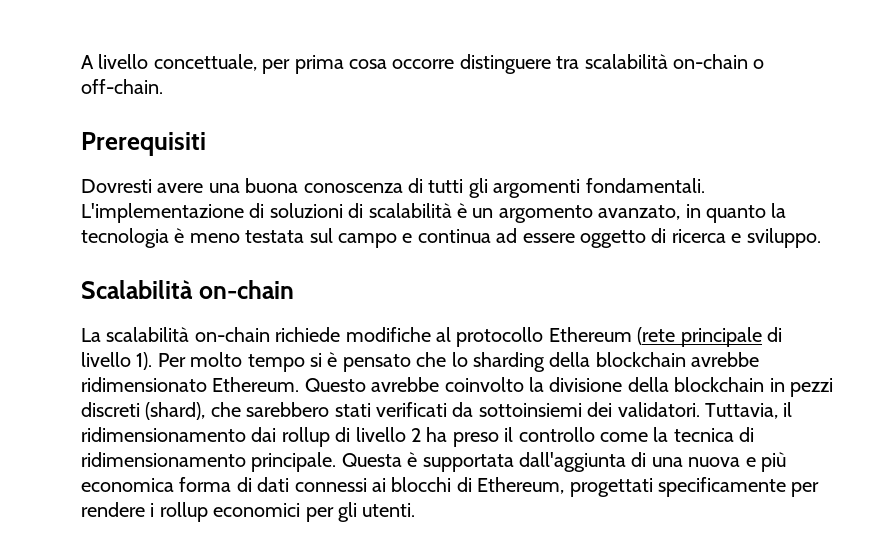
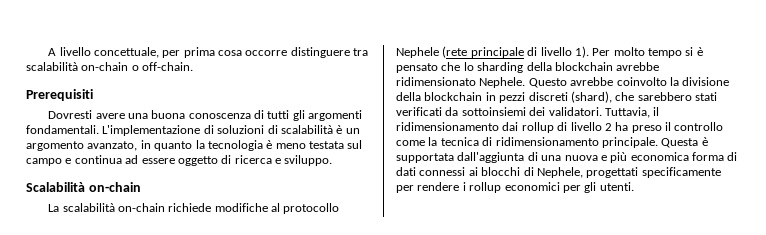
[548,327,632,342] Ethereum -> [396,47,439,58] Nephele
[212,377,300,392] Ethereum. -> [479,77,526,88] Nephele.
[477,477,565,494] Ethereum, -> [536,167,583,178] Nephele,

